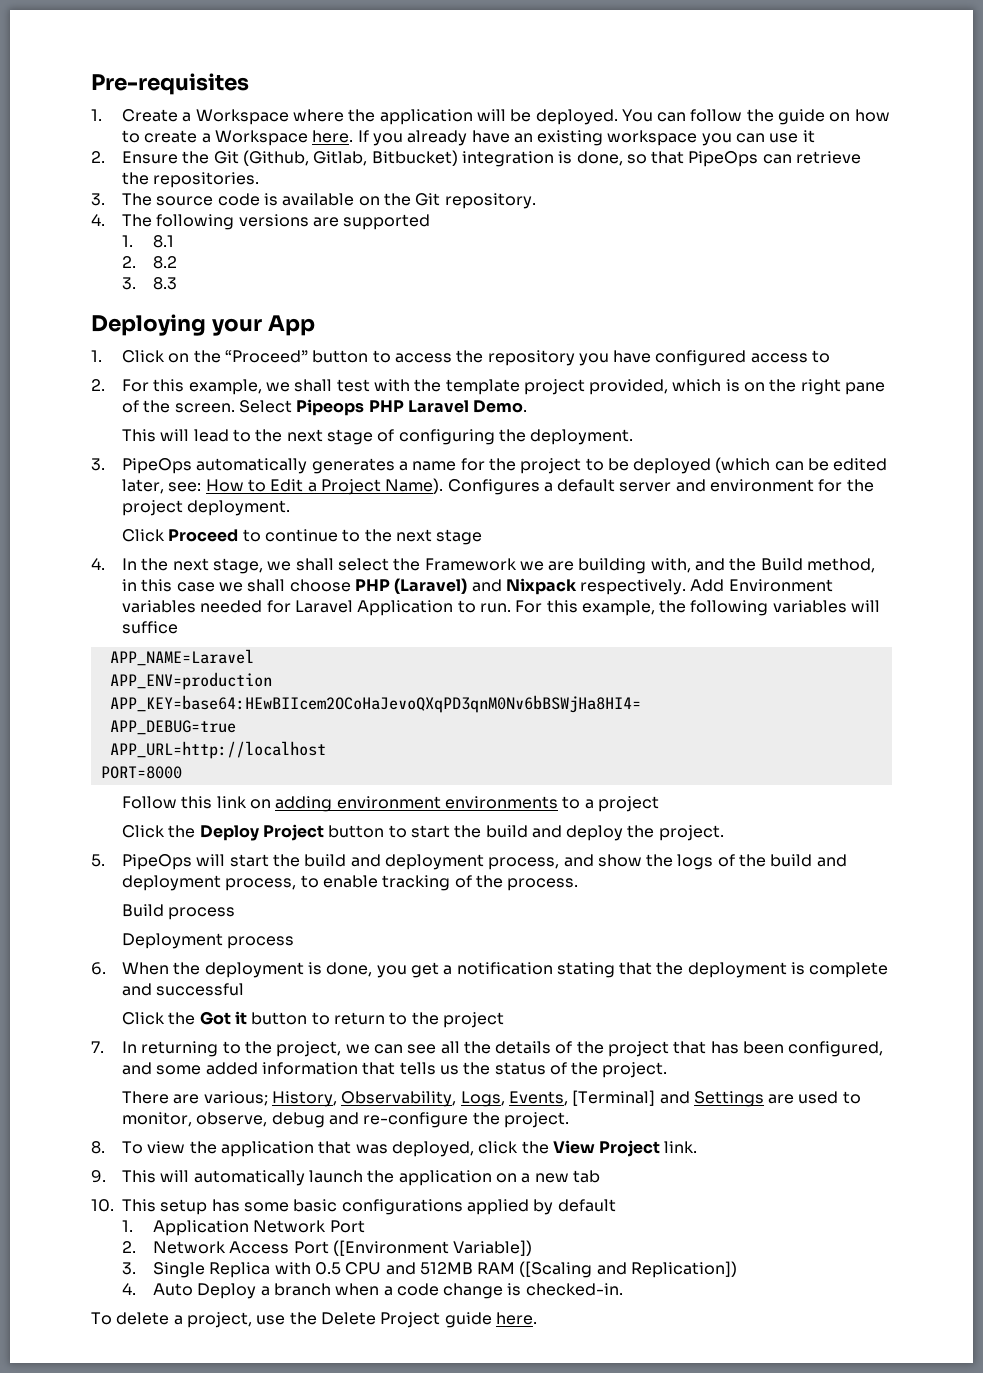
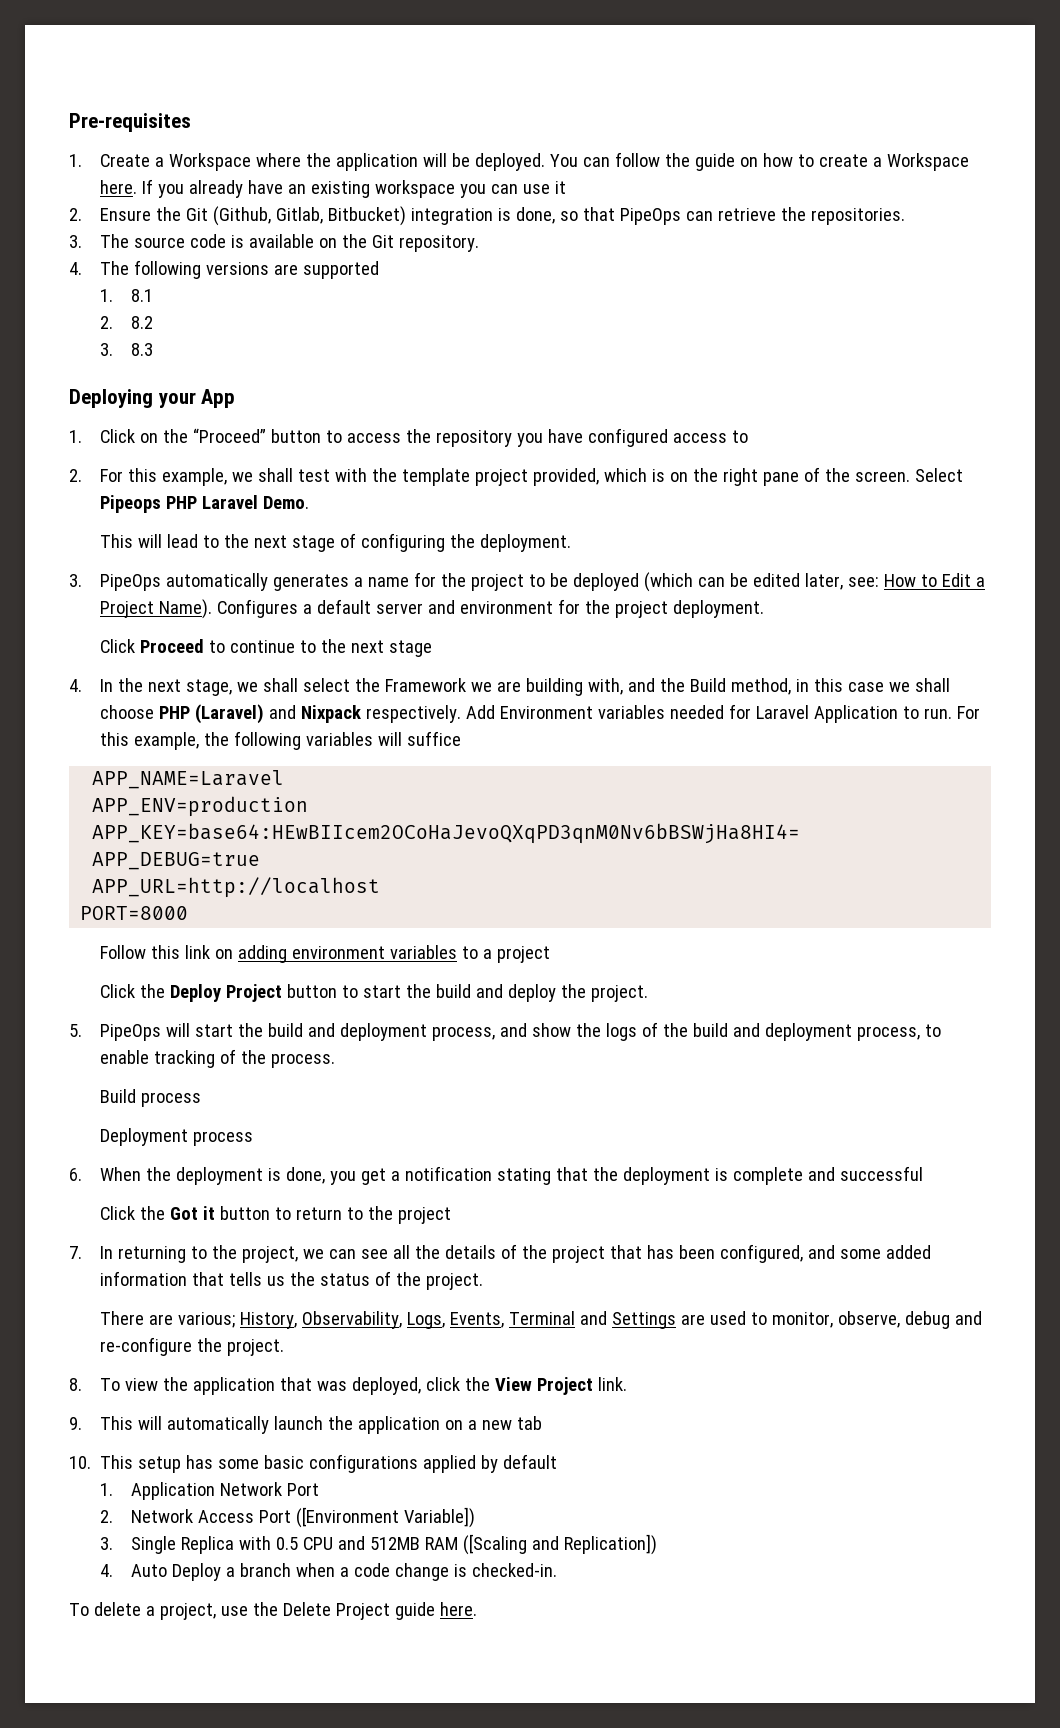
[444,796,558,809] environments -> [390,945,458,959] variables
[572,1090,656,1106] [Terminal] -> [509,1311,576,1325] Terminal

